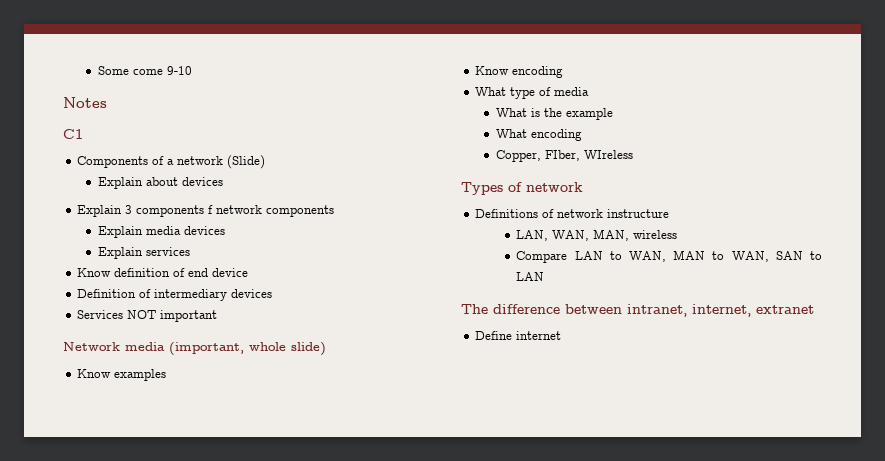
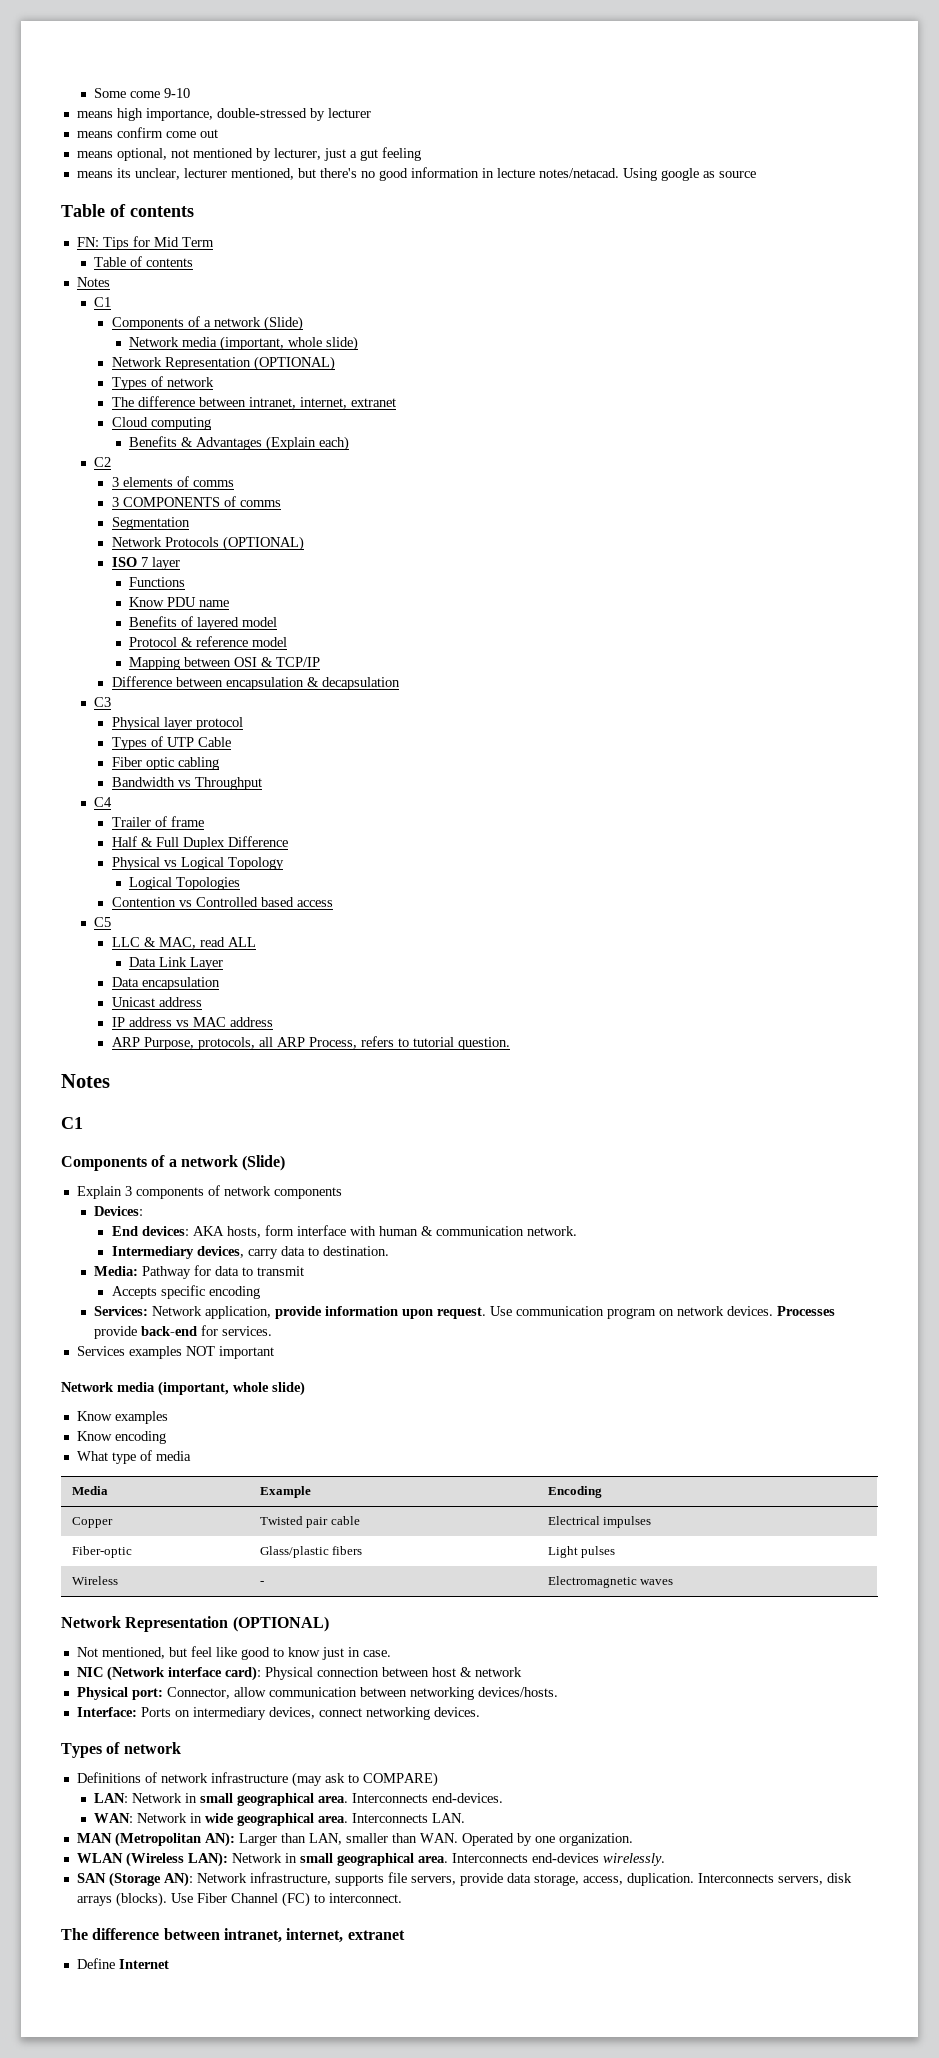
[63,97,107,108] [63,129,83,139] [77,155,266,169] [97,177,223,189] // Notes // C1 // Components of a network (Slide) // Explain about devices -> [76,108,371,121] [76,127,218,138] [76,147,421,161] [76,167,756,181] [61,204,194,217] [76,236,214,250] [94,256,194,267] [76,277,110,287] [94,297,112,307] [111,316,303,331] [128,336,358,351] [111,356,335,371] [111,376,214,390] [111,396,396,409] [111,417,211,430] [128,436,349,451] [94,457,112,467] [111,476,234,487] [111,496,281,507] [111,517,190,530] [111,536,304,551] [111,557,180,570] [128,577,185,587] [128,597,229,607] [128,616,277,630] [128,636,287,647] [128,657,320,670] [111,676,400,690] [94,697,112,707] [111,717,243,730] [111,736,231,750] [111,757,219,770] [111,777,262,790] [94,797,113,807] [111,816,204,827] [111,836,288,850] [111,857,284,870] [128,877,240,890] [111,897,333,907] [94,917,112,927] [111,937,256,949] [128,957,223,970] [111,977,220,990] [111,997,202,1007] [111,1017,273,1027] [111,1036,510,1050] [61,1074,110,1088] [61,1117,83,1129] [61,1155,286,1171] // means high importance, double-stressed by lecturer // means confirm come out // means optional, not mentioned by lecturer, just a gut feeling // means its unclear, lecturer mentioned, but there's no good information in lecture notes/netacad. Using google as source // Table of contents // FN: Tips for Mid Term // Table of contents // Notes // C1 // Components of a network (Slide) // Network media (important, whole slide) // Network Representation (OPTIONAL) // Types of network // The difference between intranet, internet, extranet // Cloud computing // Benefits & Advantages (Explain each) // C2 // 3 elements of comms // 3 COMPONENTS of comms // Segmentation // Network Protocols (OPTIONAL) // ISO 7 layer // Functions // Know PDU name // Benefits of layered model // Protocol & reference model // Mapping between OSI & TCP/IP // Difference between encapsulation & decapsulation // C3 // Physical layer protocol // Types of UTP Cable // Fiber optic cabling // Bandwidth vs Throughput // C4 // Trailer of frame // Half & Full Duplex Difference // Physical vs Logical Topology // Logical Topologies // Contention vs Controlled based access // C5 // LLC & MAC, read ALL // Data Link Layer // Data encapsulation // Unicast address // IP address vs MAC address // ARP Purpose, protocols, all ARP Process, refers to tutorial question. // Notes // C1 // Components of a network (Slide)
[208,205,214,214] f -> [207,1185,220,1196] of
[97,226,225,238] [97,247,190,259] [77,268,249,277] [77,289,273,301] Explain media devices // Explain services // Know definition of end device // Definition of intermediary devices -> [94,1206,144,1216] [111,1225,577,1238] [111,1246,389,1259] [94,1265,305,1279] [111,1285,260,1299] [94,1306,836,1319] [94,1325,273,1339] Devices: // End devices: AKA hosts, form interface with human & communication network. // Intermediary devices, carry data to destination. // Media: Pathway for data to transmit // Accepts specific encoding // Services: Network application, provide information upon request. Use communication program on network devices. Processes provide back-end for services.
(124, 314) none -> [128,1346,182,1359] examples
[495,108,613,120] [495,129,582,141] [495,150,633,162] // What is the example // What encoding // Copper, FIber, WIreless -> [71,1486,108,1495] [259,1486,311,1498] [547,1486,602,1498] [71,1517,113,1528] [259,1516,360,1528] [547,1516,652,1528] [71,1546,132,1558] [259,1546,363,1558] [547,1546,616,1558] [71,1576,118,1585] [259,1581,264,1585] [547,1576,674,1588] [61,1616,329,1632] [76,1646,391,1660] [76,1666,522,1681] [76,1687,558,1700] [76,1707,480,1720] // Media | Example | Encoding // Copper | Twisted pair cable | Electrical impulses // Fiber-optic | Glass/plastic fibers | Light pulses // Wireless | - | Electromagnetic waves // Network Representation (OPTIONAL) // Not mentioned, but feel like good to know just in case. // NIC (Network interface card): Physical connection between host & network // Physical port: Connector, allow communication between networking devices/hosts. // Interface: Ports on intermediary devices, connect networking devices.
[607,209,670,218] [516,229,678,241] [516,250,822,263] [516,272,545,281] instructure // LAN, WAN, MAN, wireless // Compare LAN to WAN, MAN to WAN, SAN to LAN -> [210,1772,438,1787] [94,1793,504,1806] [94,1813,466,1826] [76,1832,633,1847] [76,1852,665,1867] [76,1872,852,1887] [76,1892,402,1907] infrastructure (may ask to COMPARE) // LAN: Network in small geographical area. Interconnects end-devices. // WAN: Network in wide geographical area. Interconnects LAN. // MAN (Metropolitan AN): Larger than LAN, smaller than WAN. Operated by one organization. // WLAN (Wireless LAN): Network in small geographical area. Interconnects end-devices wirelessly. // SAN (Storage AN): Network infrastructure, supports file servers, provide data storage, access, duplication. Interconnects servers, disk arrays (blocks). Use Fiber Channel (FC) to interconnect.
[516,331,562,340] internet -> [118,1959,169,1969] Internet

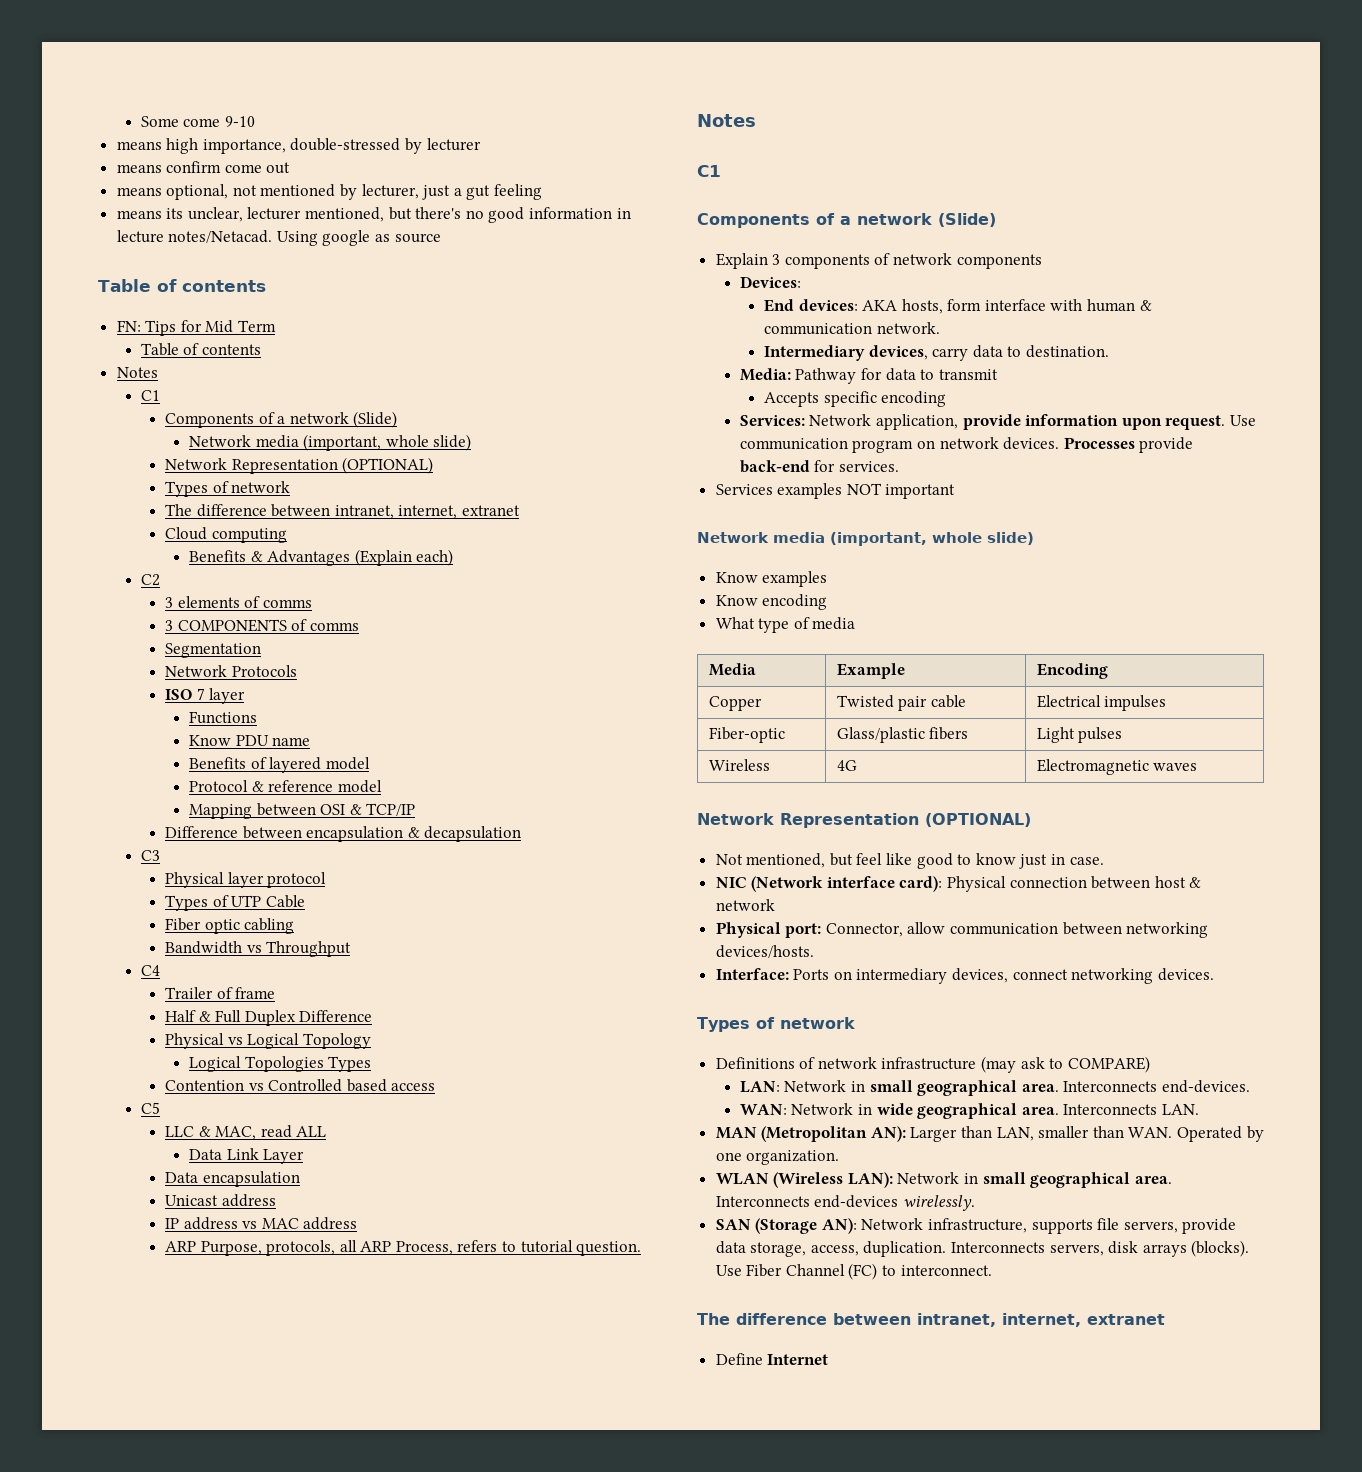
[538,168,619,178] notes/netacad. -> [168,230,273,243] notes/Netacad.
[222,536,304,551] (OPTIONAL) -> (297, 671) none
(240, 883) none -> [328,1056,372,1072] Types
[259,1581,264,1585] - -> [836,760,857,771] 4G

